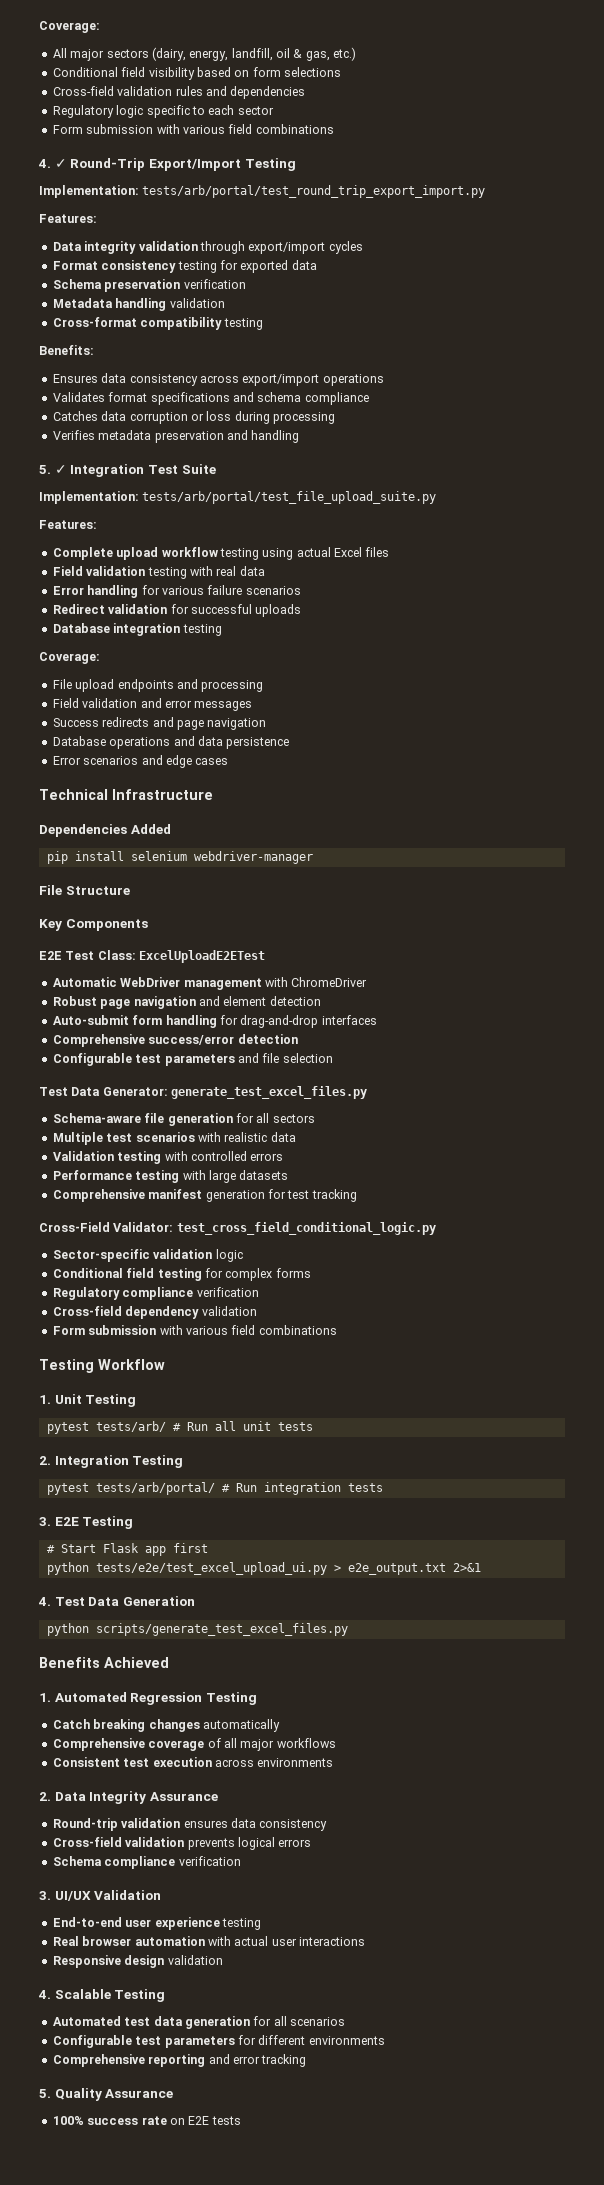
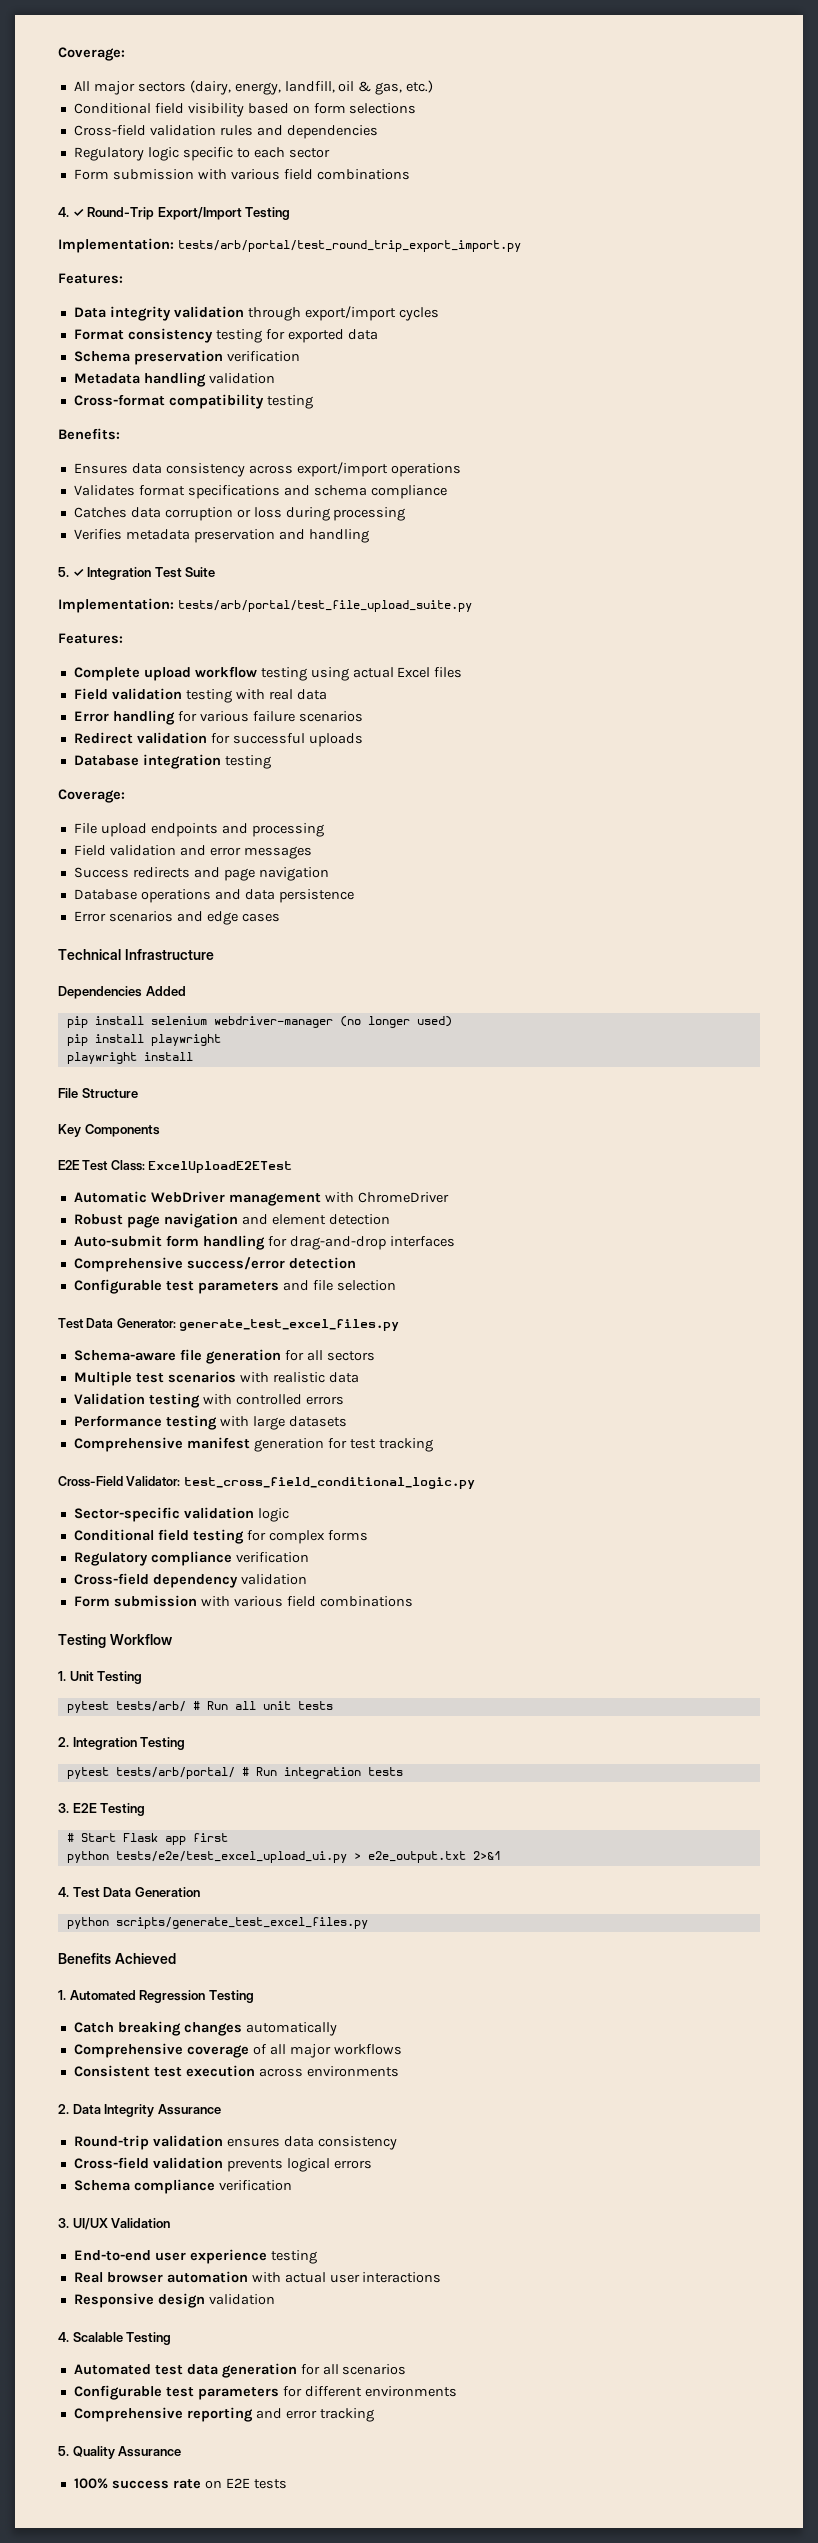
(313, 857) none -> [339,1016,452,1028] [66,1034,221,1046] [66,1052,193,1064] (no longer used) // pip install playwright // playwright install

